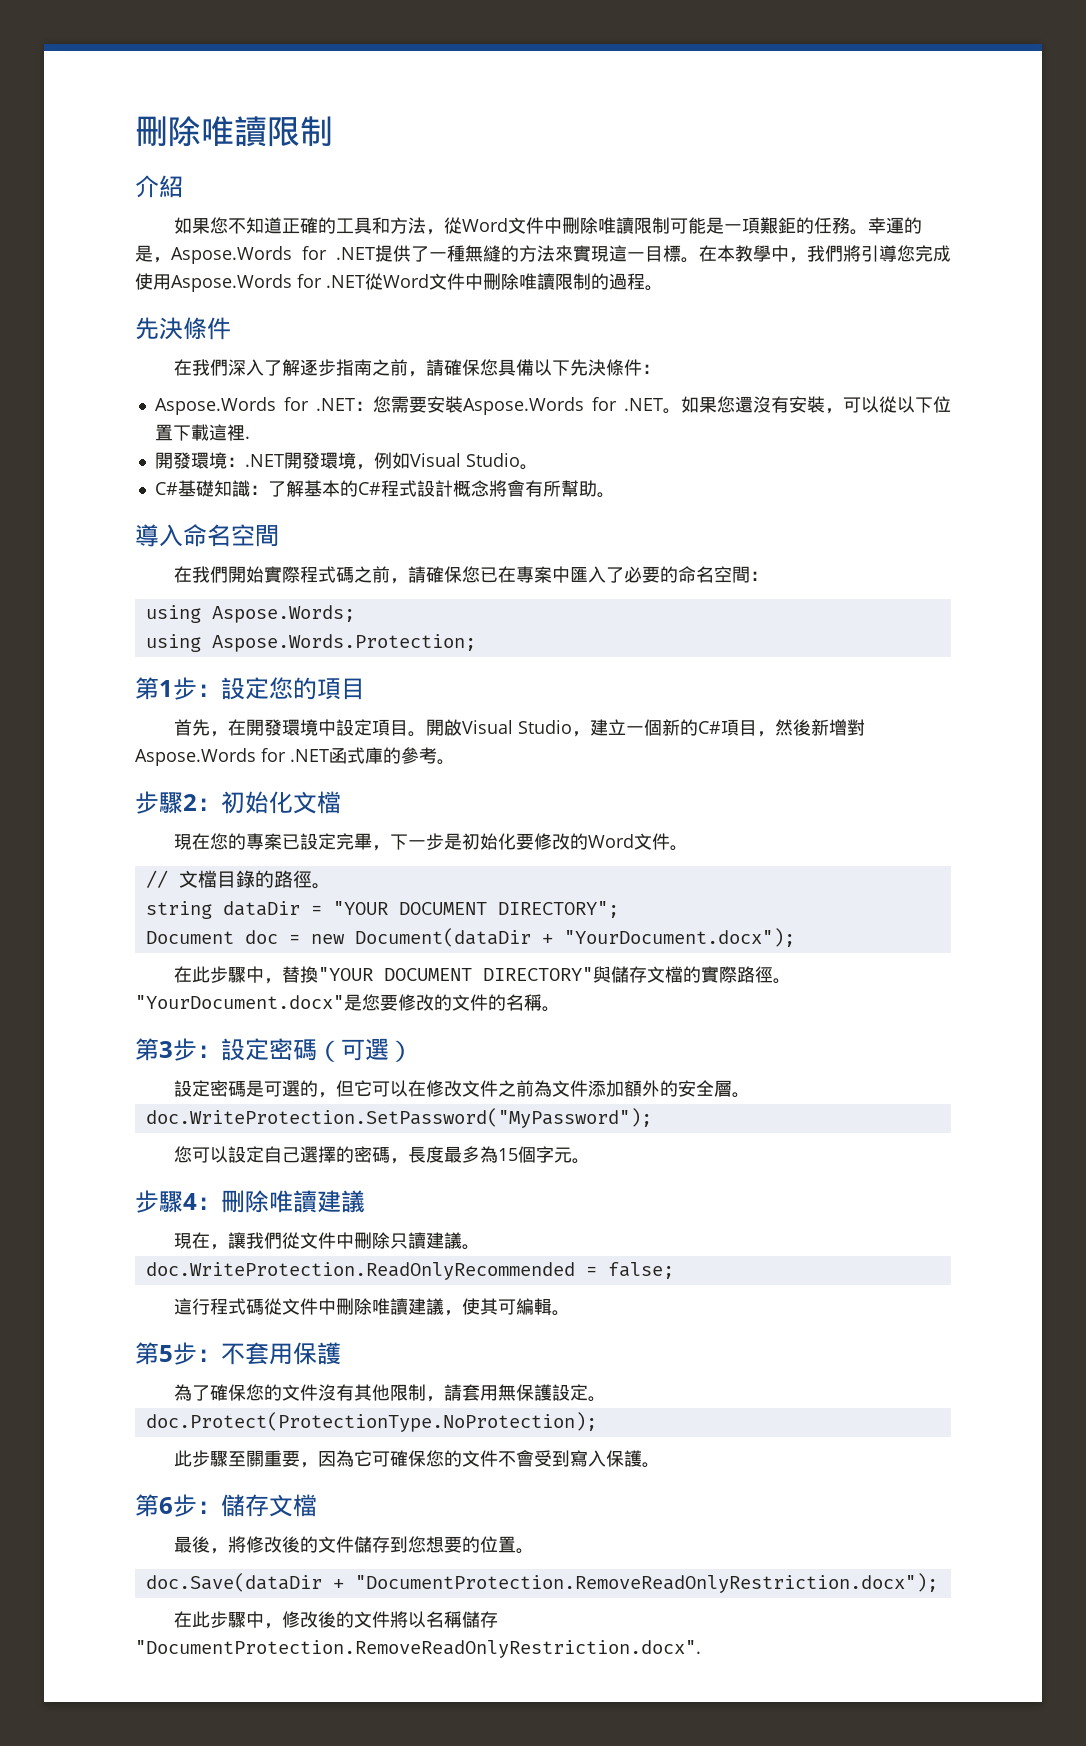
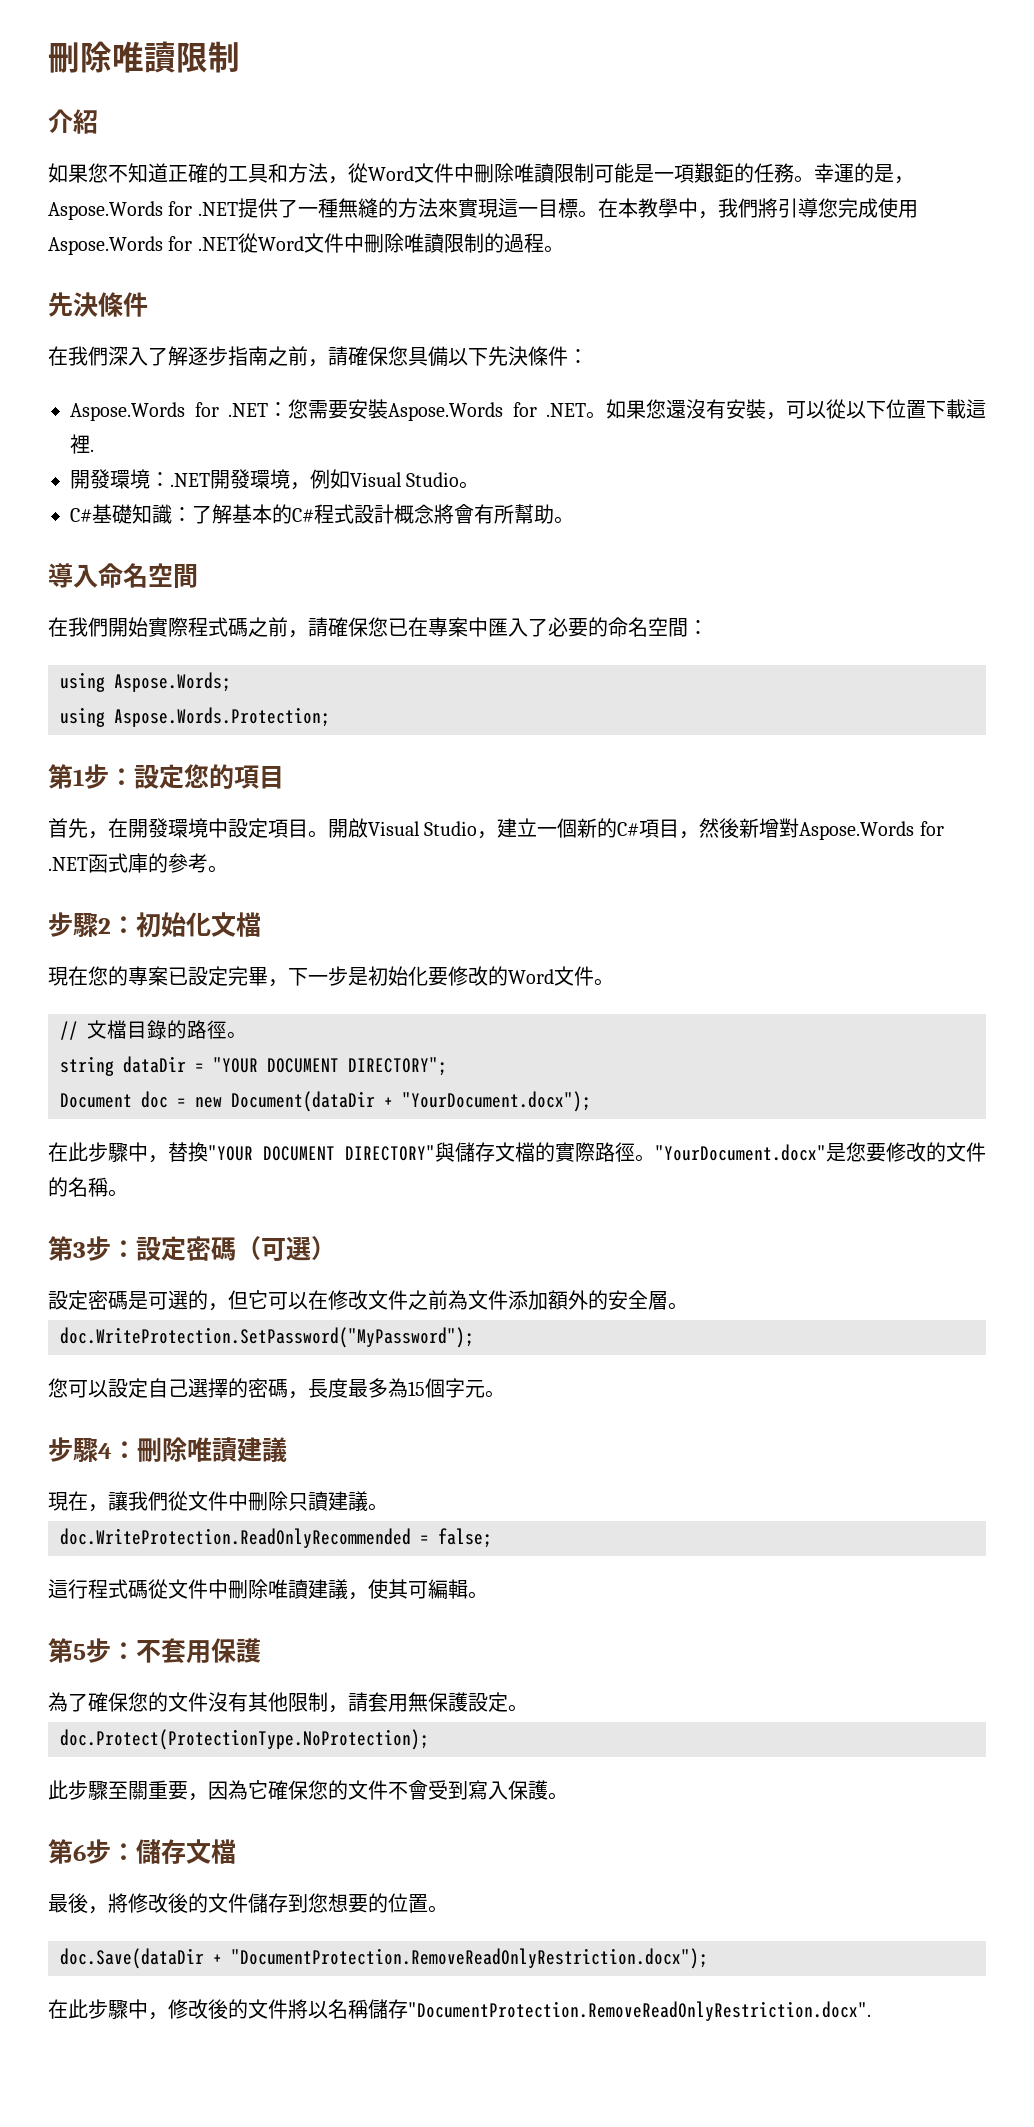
[372,1451,391,1467] 可 -> (268, 1789) none

